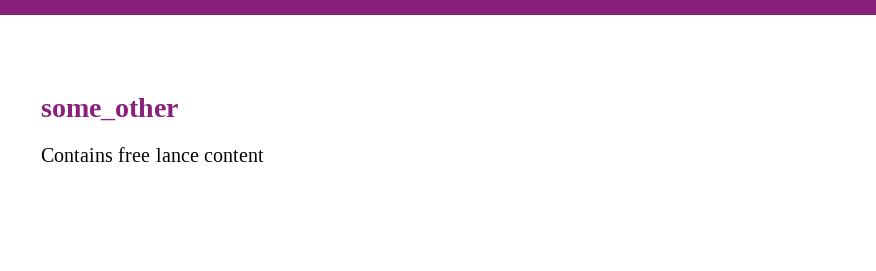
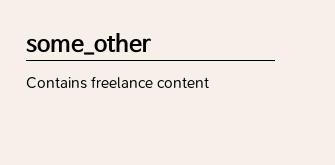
[118,147,199,162] free lance -> [91,76,154,89] freelance

